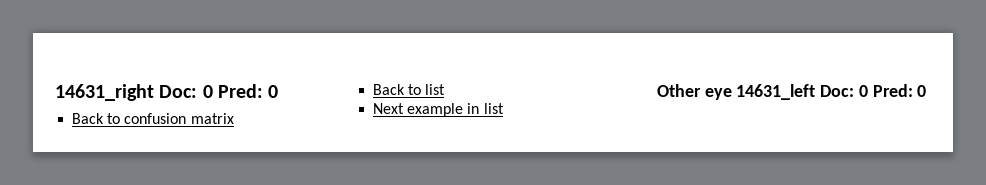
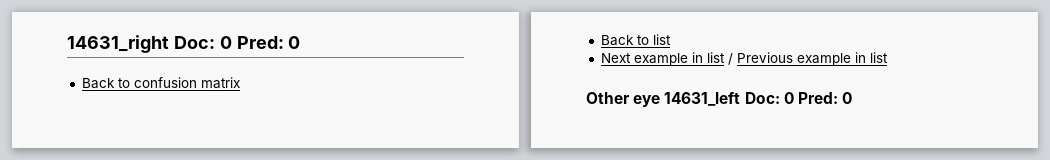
(504, 108) none -> [727,52,888,66] / Previous example in list

